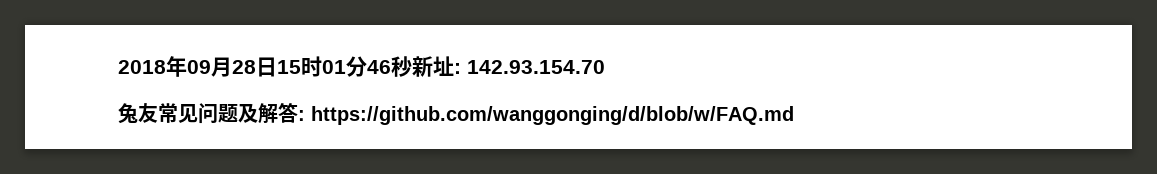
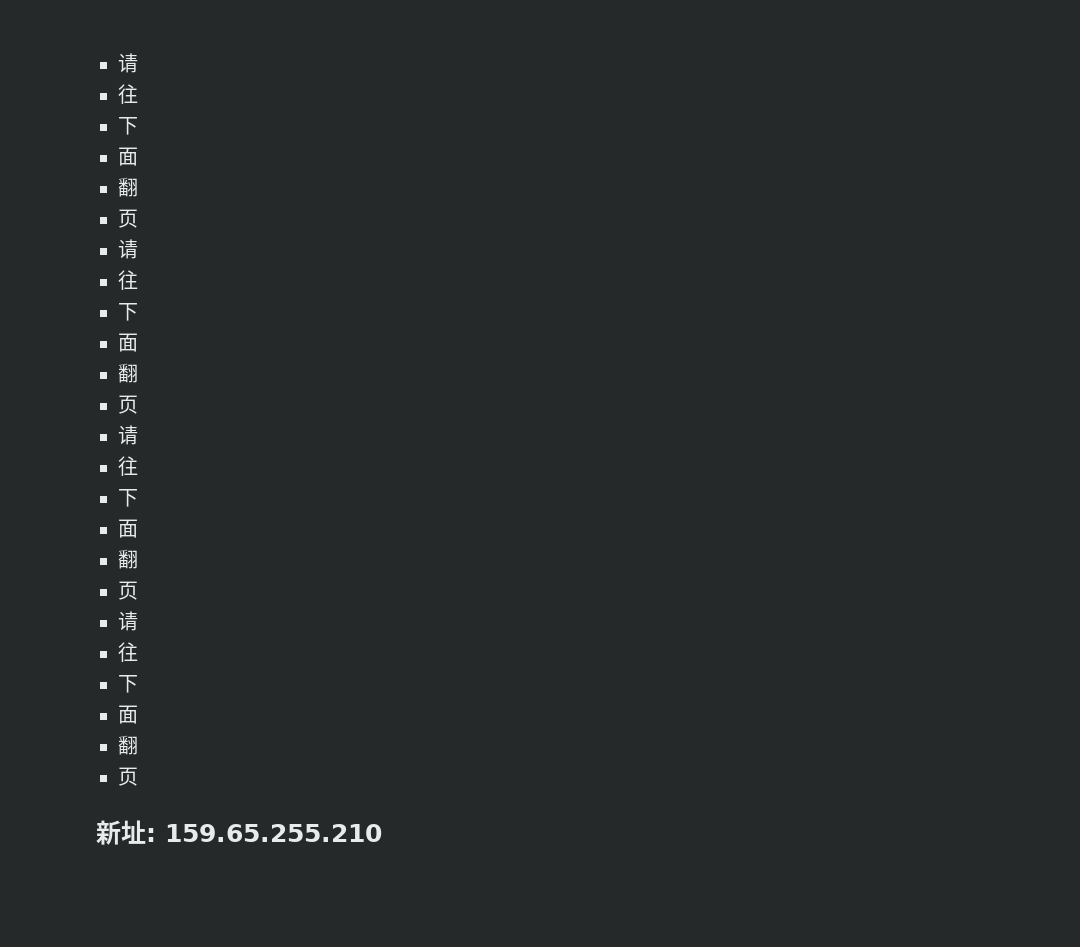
[118,56,605,77] [118,102,794,125] 2018年09月28日15时01分46秒新址: 142.93.154.70 // 兔友常见问题及解答: https://github.com/wanggonging/d/blob/w/FAQ.md -> [118,53,138,73] [118,84,138,104] [118,117,138,135] [118,147,138,166] [118,177,138,197] [118,209,138,228] [118,239,138,259] [118,270,138,290] [118,303,138,321] [118,333,138,352] [118,363,138,383] [118,395,138,414] [118,425,138,445] [118,456,138,476] [118,489,138,507] [118,519,138,538] [118,549,138,569] [118,581,138,600] [118,611,138,631] [118,642,138,662] [118,675,138,693] [118,705,138,724] [118,735,138,755] [118,767,138,786] [96,820,382,845] 请 // 往 // 下 // 面 // 翻 // 页 // 请 // 往 // 下 // 面 // 翻 // 页 // 请 // 往 // 下 // 面 // 翻 // 页 // 请 // 往 // 下 // 面 // 翻 // 页 // 新址: 159.65.255.210

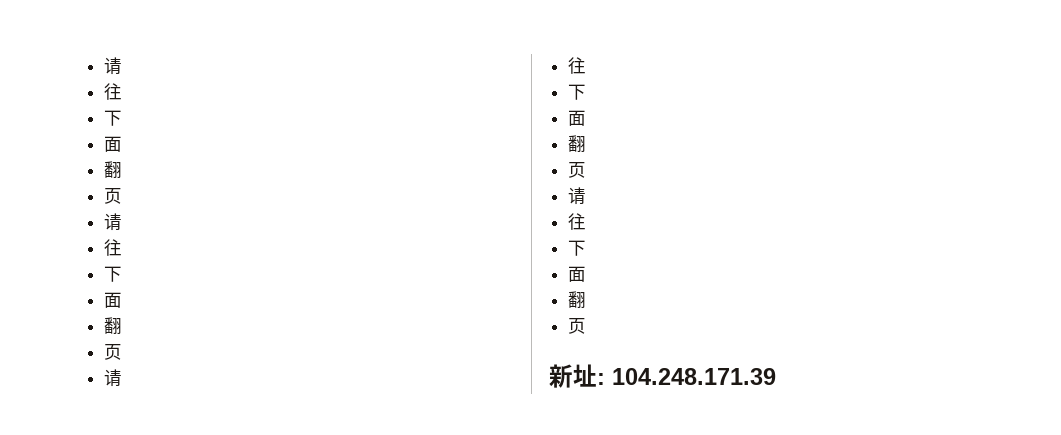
[165,824,382,842] 159.65.255.210 -> [612,368,776,385] 104.248.171.39

